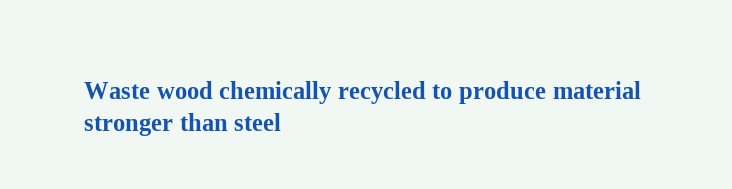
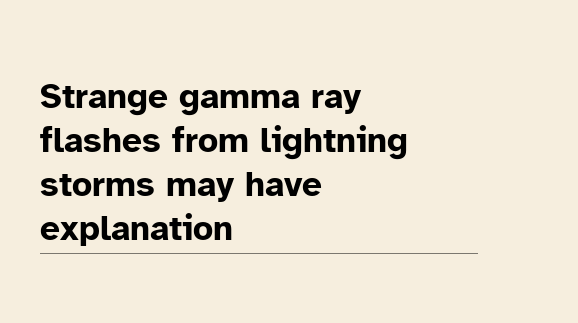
[84,81,641,104] [84,113,282,136] Waste wood chemically recycled to produce material stronger than steel -> [40,84,362,116] [40,125,408,160] [40,172,322,202] [40,213,233,246] Strange gamma ray flashes from lightning storms may have explanation

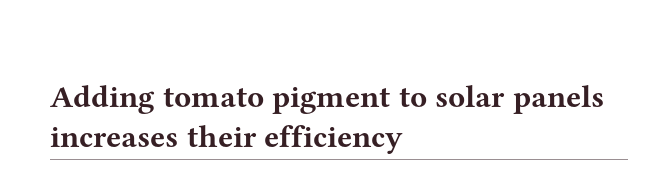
[40,84,362,116] [40,125,408,160] [40,172,322,202] [40,213,233,246] Strange gamma ray flashes from lightning storms may have explanation -> [50,85,604,114] [50,125,404,154] Adding tomato pigment to solar panels increases their efficiency

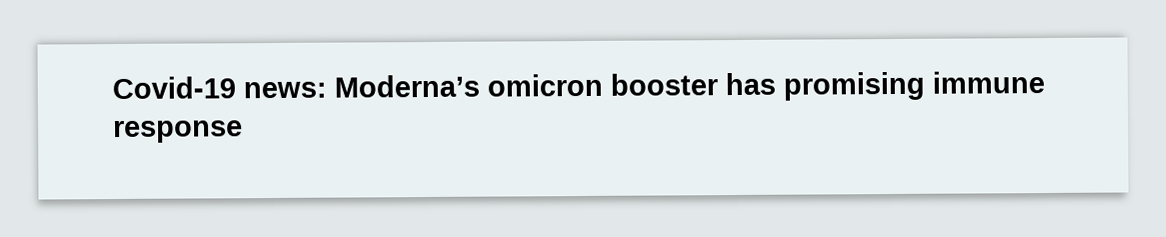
[50,85,604,114] [50,125,404,154] Adding tomato pigment to solar panels increases their efficiency -> [112,71,1045,101] [113,120,243,144] Covid-19 news: Moderna’s omicron booster has promising immune response

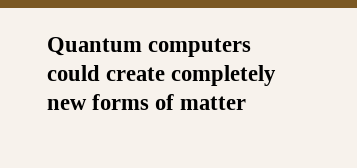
[112,71,1045,101] [113,120,243,144] Covid-19 news: Moderna’s omicron booster has promising immune response -> [47,37,252,57] [47,65,277,86] [47,94,247,110] Quantum computers could create completely new forms of matter

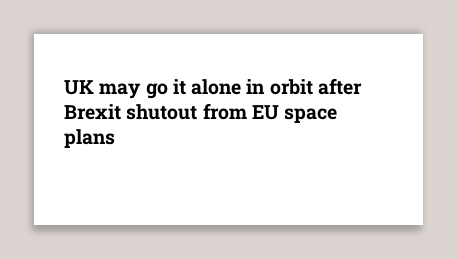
[47,37,252,57] [47,65,277,86] [47,94,247,110] Quantum computers could create completely new forms of matter -> [64,78,362,99] [64,103,338,123] [64,129,115,148] UK may go it alone in orbit after Brexit shutout from EU space plans

